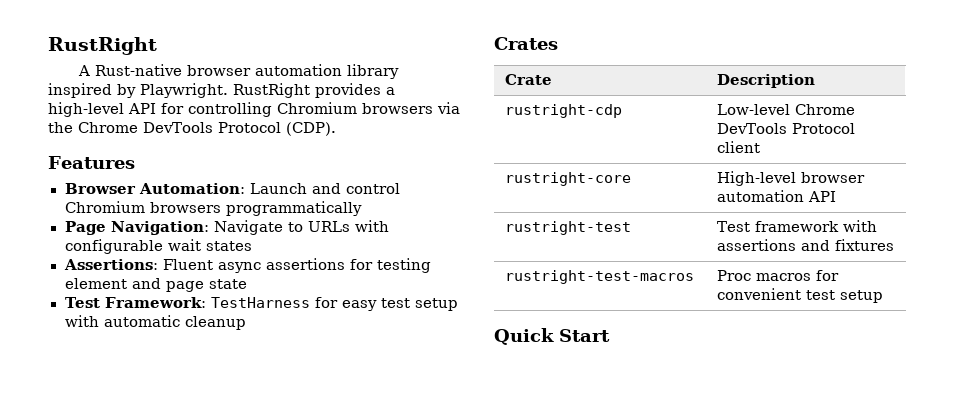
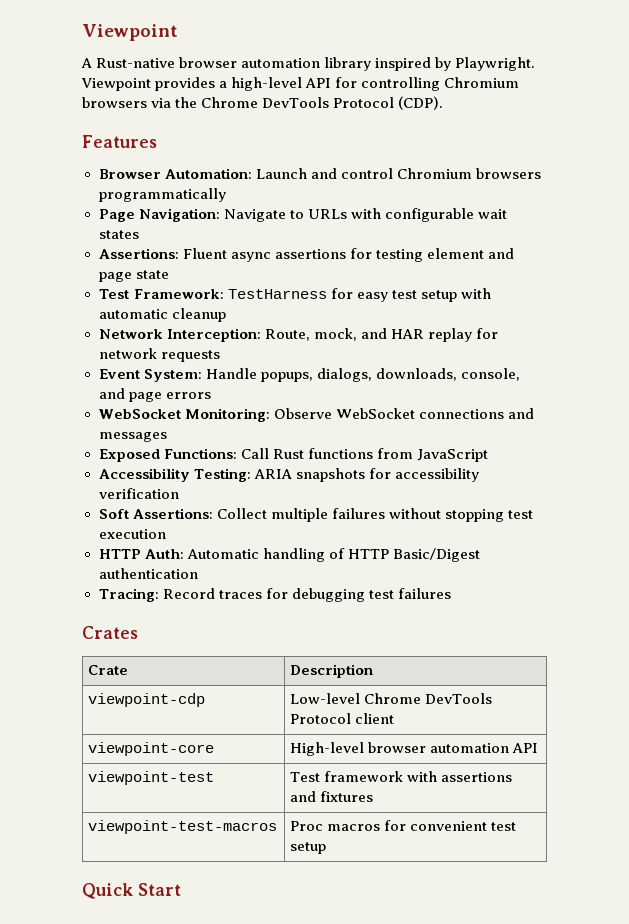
[48,37,157,55] RustRight -> [82,24,178,41] Viewpoint
[233,83,310,98] RustRight -> [81,78,151,91] Viewpoint
(246, 323) none -> [98,328,498,342] [98,348,220,362] [98,368,520,382] [98,388,211,402] [98,408,534,422] [98,432,167,442] [98,448,488,462] [98,468,479,482] [98,488,179,499] [98,508,533,522] [98,529,166,539] [98,548,480,562] [98,568,198,579] [98,588,451,602] // Network Interception: Route, mock, and HAR replay for network requests // Event System: Handle popups, dialogs, downloads, console, and page errors // WebSocket Monitoring: Observe WebSocket connections and messages // Exposed Functions: Call Rust functions from JavaScript // Accessibility Testing: ARIA snapshots for accessibility verification // Soft Assertions: Collect multiple failures without stopping test execution // HTTP Auth: Automatic handling of HTTP Basic/Digest authentication // Tracing: Record traces for debugging test failures
[505,104,623,118] rustright-cdp -> [88,693,206,707] viewpoint-cdp
[505,172,632,186] rustright-core -> [88,742,215,756] viewpoint-core
[505,221,632,235] rustright-test -> [88,771,215,785] viewpoint-test
[505,270,695,284] rustright-test-macros -> [88,820,278,834] viewpoint-test-macros

